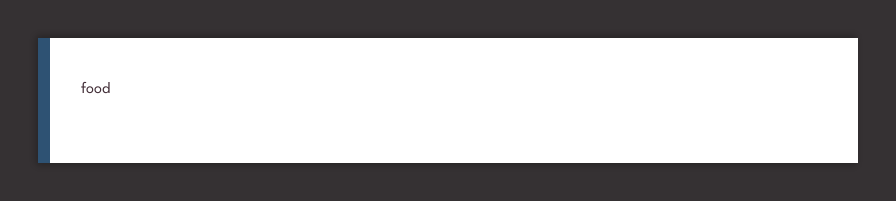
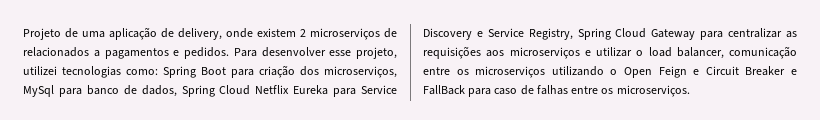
[81,81,110,94] food -> [23,27,397,40] [23,47,397,59] [23,65,397,78] [23,85,397,97] [423,28,797,40] [423,46,797,59] [423,66,798,78] [423,85,690,97] Projeto de uma aplicação de delivery, onde existem 2 microserviços de relacionados a pagamentos e pedidos. Para desenvolver esse projeto, utilizei tecnologias como: Spring Boot para criação dos microserviços, MySql para banco de dados, Spring Cloud Netflix Eureka para Service Discovery e Service Registry, Spring Cloud Gateway para centralizar as requisições aos microserviços e utilizar o load balancer, comunicação entre os microserviços utilizando o Open Feign e Circuit Breaker e FallBack para caso de falhas entre os microserviços.

